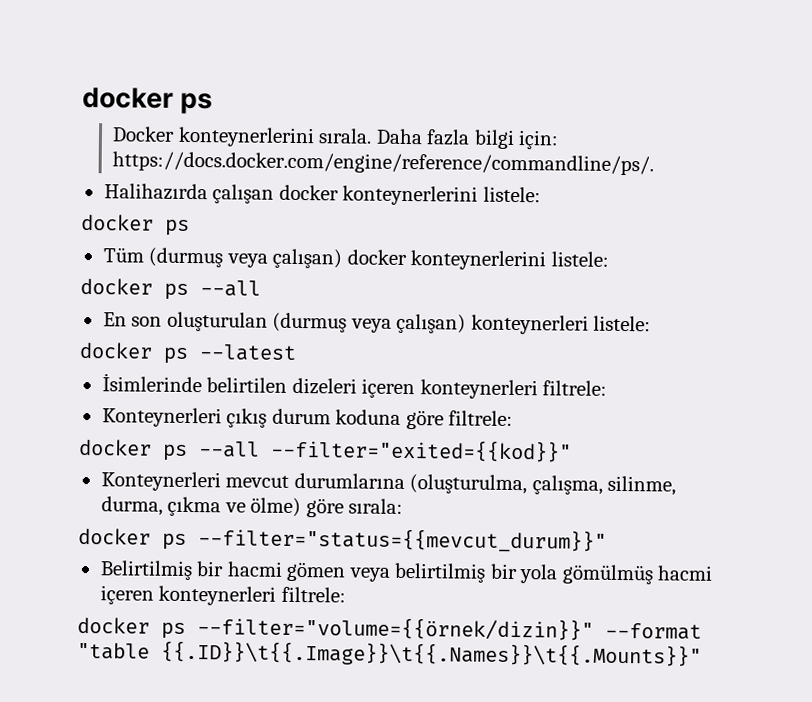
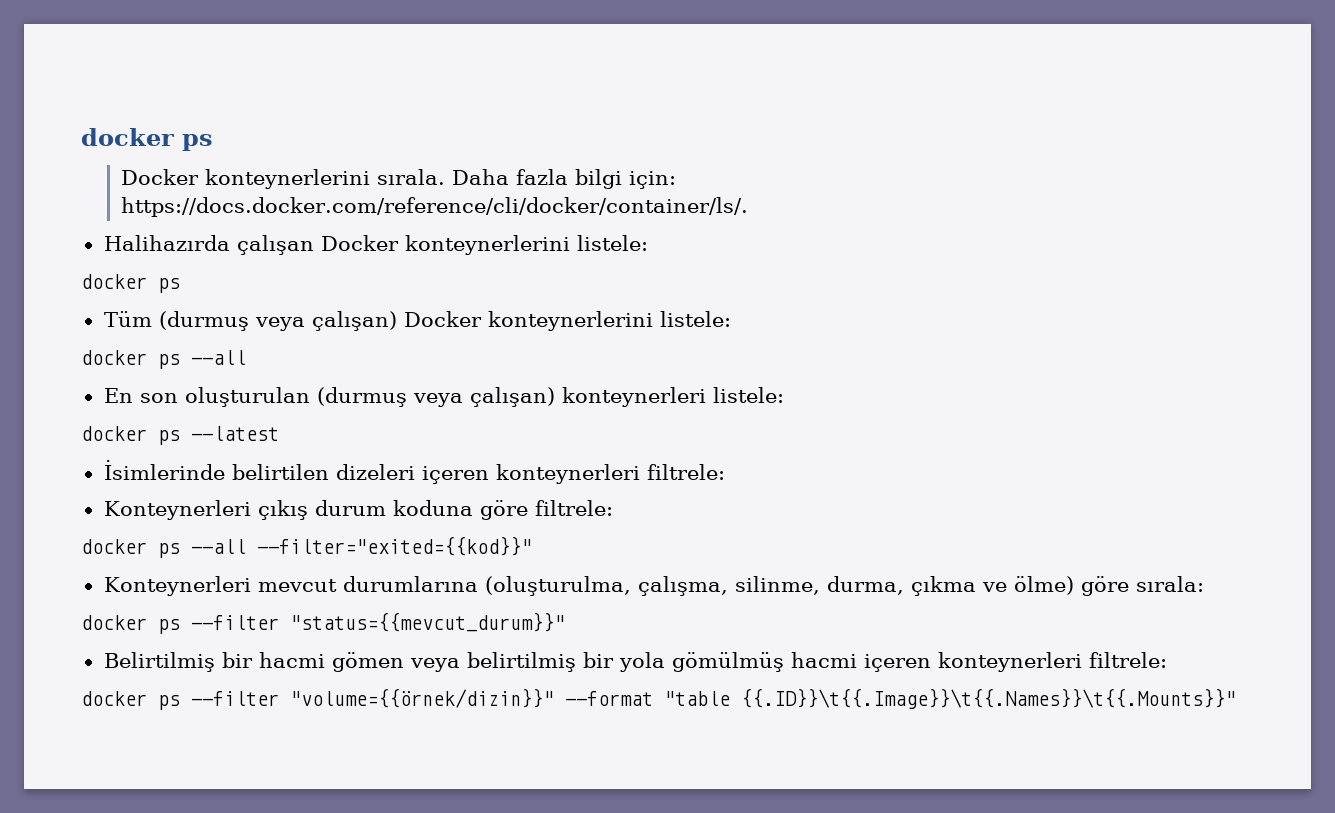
[112,151,655,176] https://docs.docker.com/engine/reference/commandline/ps/. -> [121,197,749,217] https://docs.docker.com/reference/cli/docker/container/ls/.
[278,184,339,201] docker -> [320,235,399,251] Docker
[346,249,407,266] docker -> [403,311,482,327] Docker
[198,527,607,553] --filter="status={{mevcut_durum}}" -> [191,612,565,632] --filter "status={{mevcut_durum}}"
[197,616,594,641] --filter="volume={{örnek/dizin}}" -> [191,688,554,708] --filter "volume={{örnek/dizin}}"

